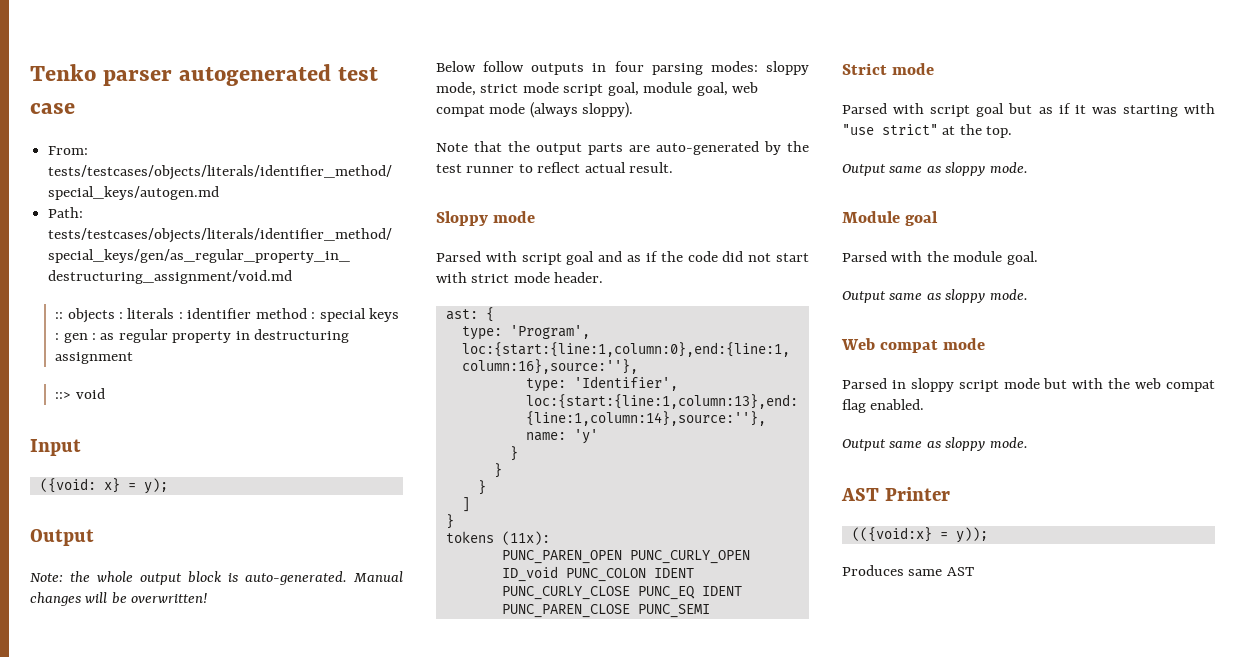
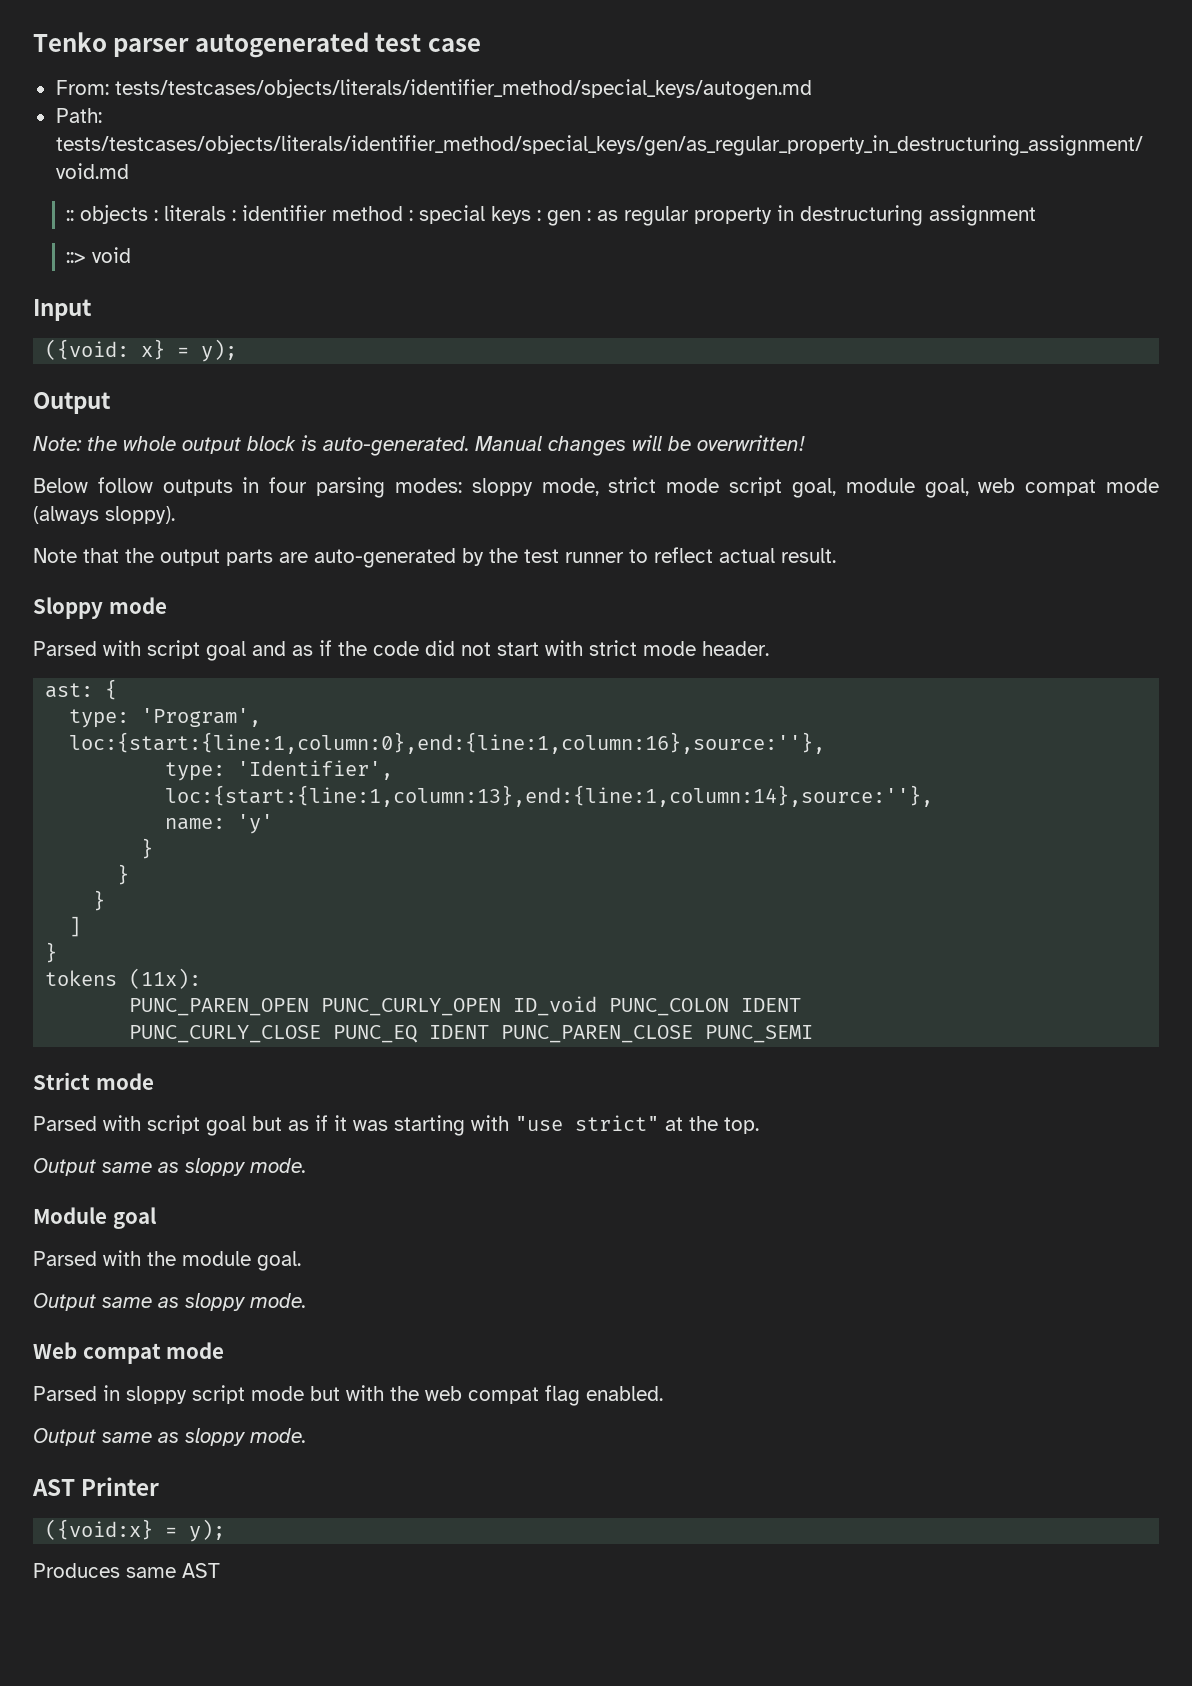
[851,527,988,543] (({void:x} = y)); -> [45,1519,226,1542] ({void:x} = y);

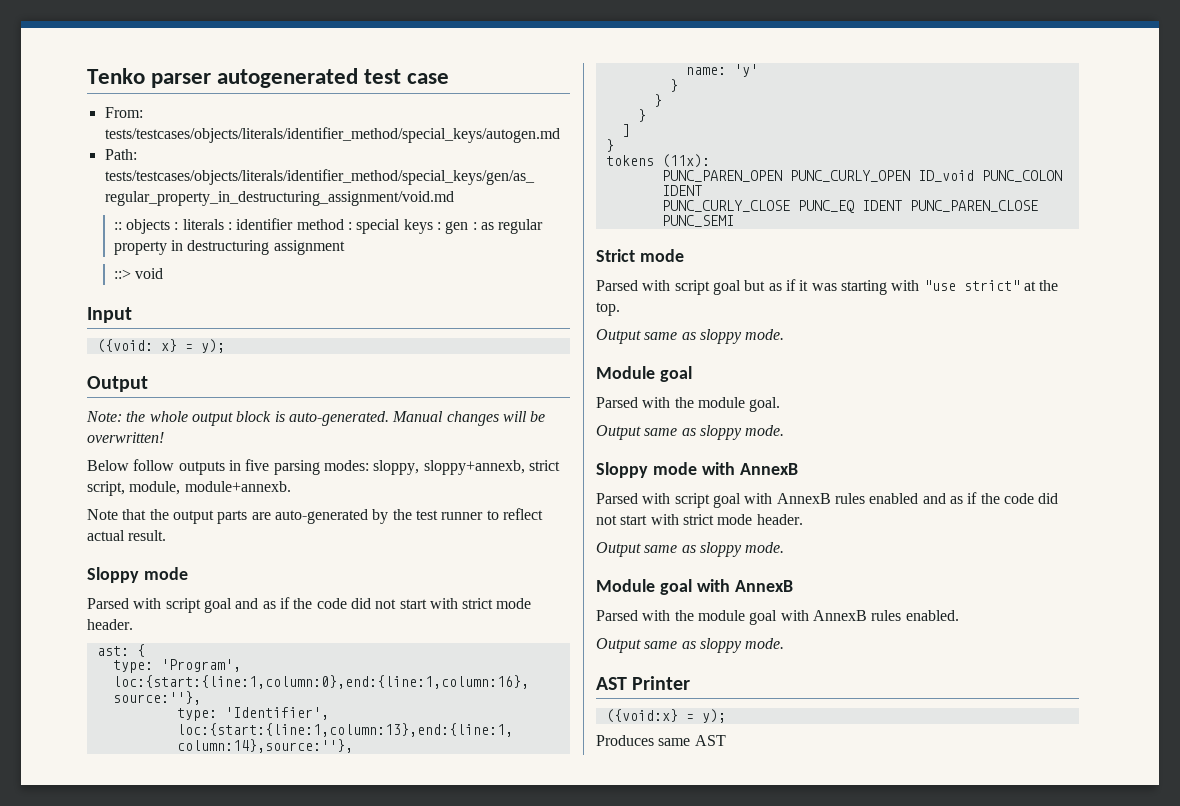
[269,477,308,493] four -> [245,459,270,471] five
[471,477,1160,498] [33,506,175,524] sloppy mode, strict mode script goal, module goal, web compat mode (always sloppy). -> [373,460,560,475] [87,481,291,496] sloppy, sloppy+annexb, strict script, module, module+annexb.
[33,1342,225,1364] [33,1385,580,1406] Web compat mode // Parsed in sloppy script mode but with the web compat flag -> [596,462,798,478] [596,492,1059,508] [596,514,803,525] [596,542,785,557] [596,579,793,595] [596,610,902,625] Sloppy mode with AnnexB // Parsed with script goal with AnnexB rules enabled and as if the code did not start with strict mode header. // Output same as sloppy mode. // Module goal with AnnexB // Parsed with the module goal with AnnexB rules

